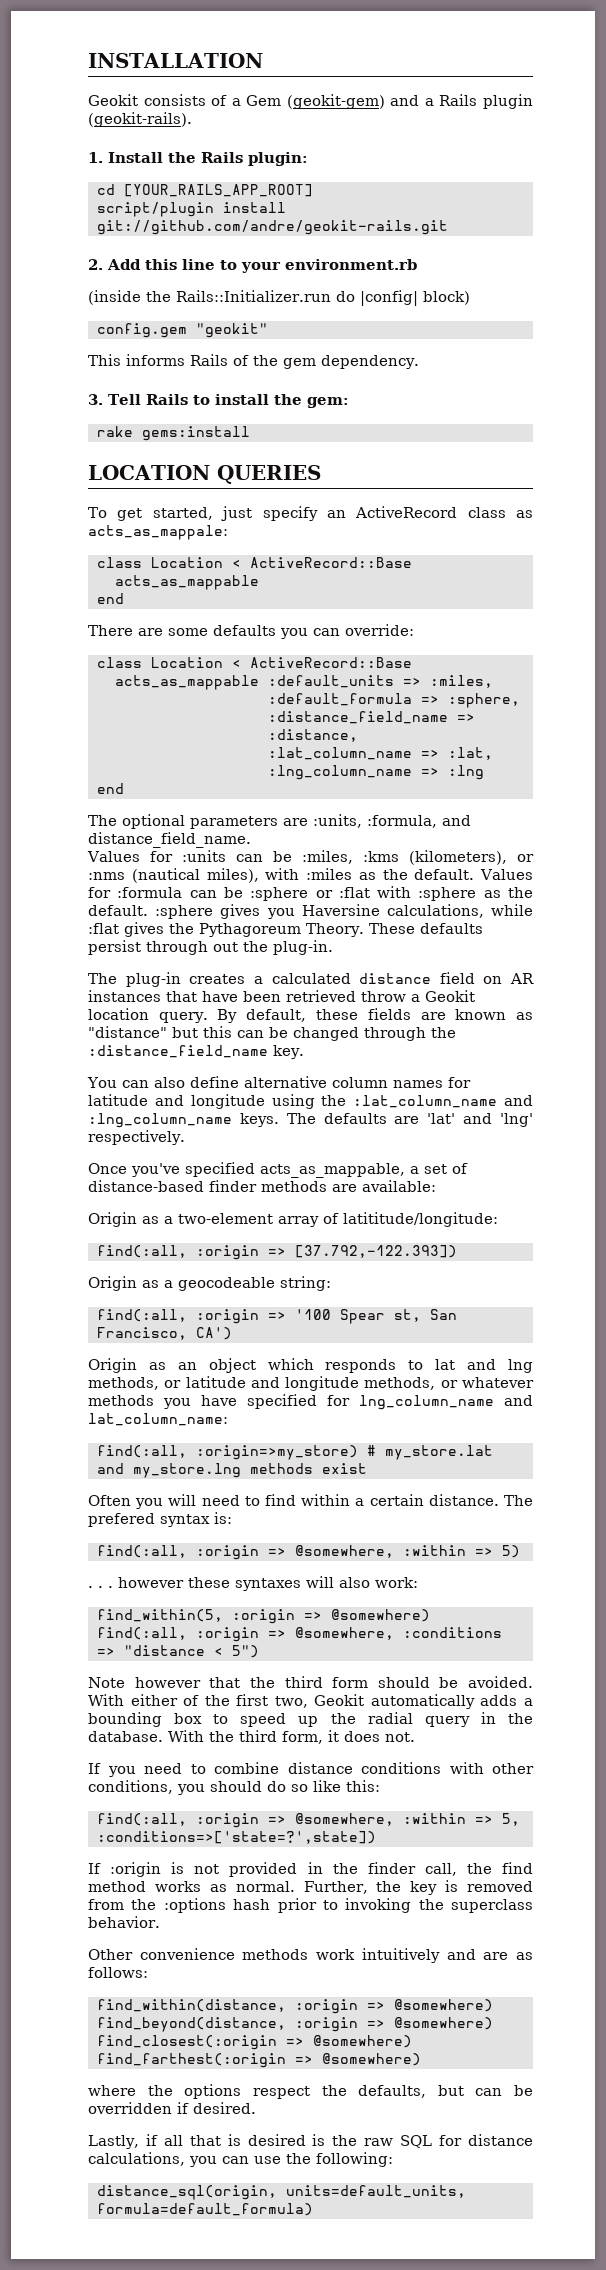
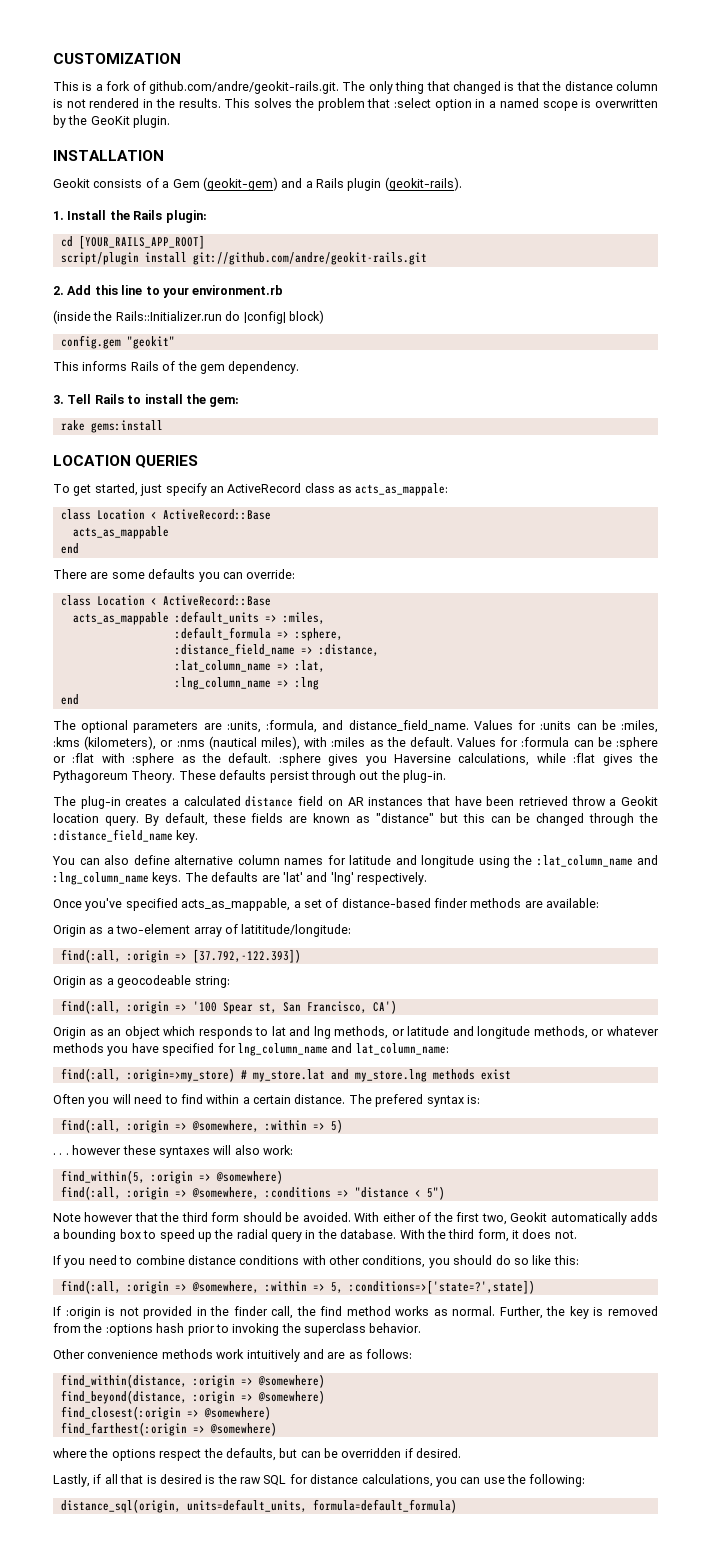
(88, 60) none -> [53,53,181,64] [53,81,658,94] [53,98,658,111] [53,115,171,128] CUSTOMIZATION // This is a fork of github.com/andre/geokit-rails.git. The only thing that changed is that the distance column is not rendered in the results. This solves the problem that :select option in a named scope is overwritten by the GeoKit plugin. //
(251, 840) // -> (469, 725) none

